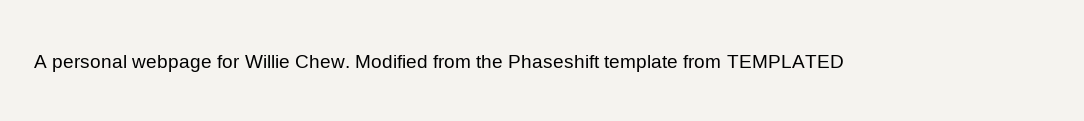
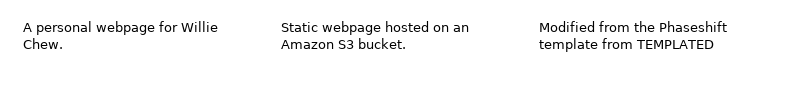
(350, 61) none -> [281,21,469,35] [281,38,406,49] // Static webpage hosted on an Amazon S3 bucket. //

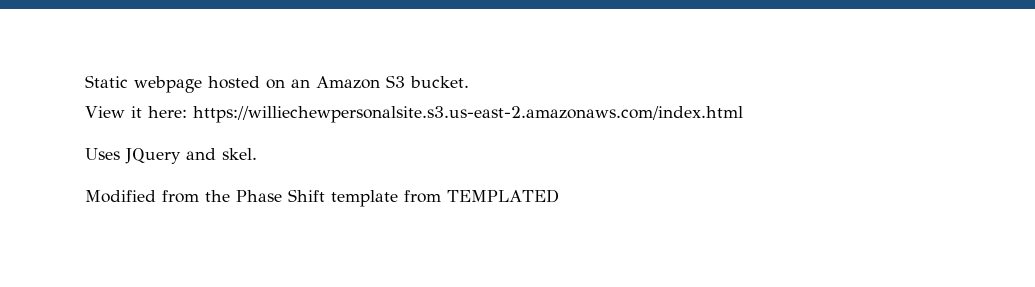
[23,21,218,35] [23,38,63,49] A personal webpage for Willie Chew. // -> (85, 81) none
(406, 43) none -> [85,106,743,123] [85,148,257,164] // View it here: https://williechewpersonalsite.s3.us-east-2.amazonaws.com/index.html // Uses JQuery and skel.
[659,21,727,32] Phaseshift -> [236,189,325,202] Phase Shift

